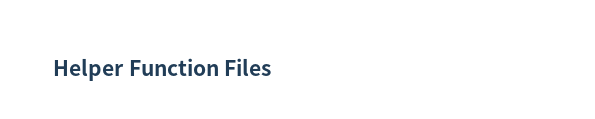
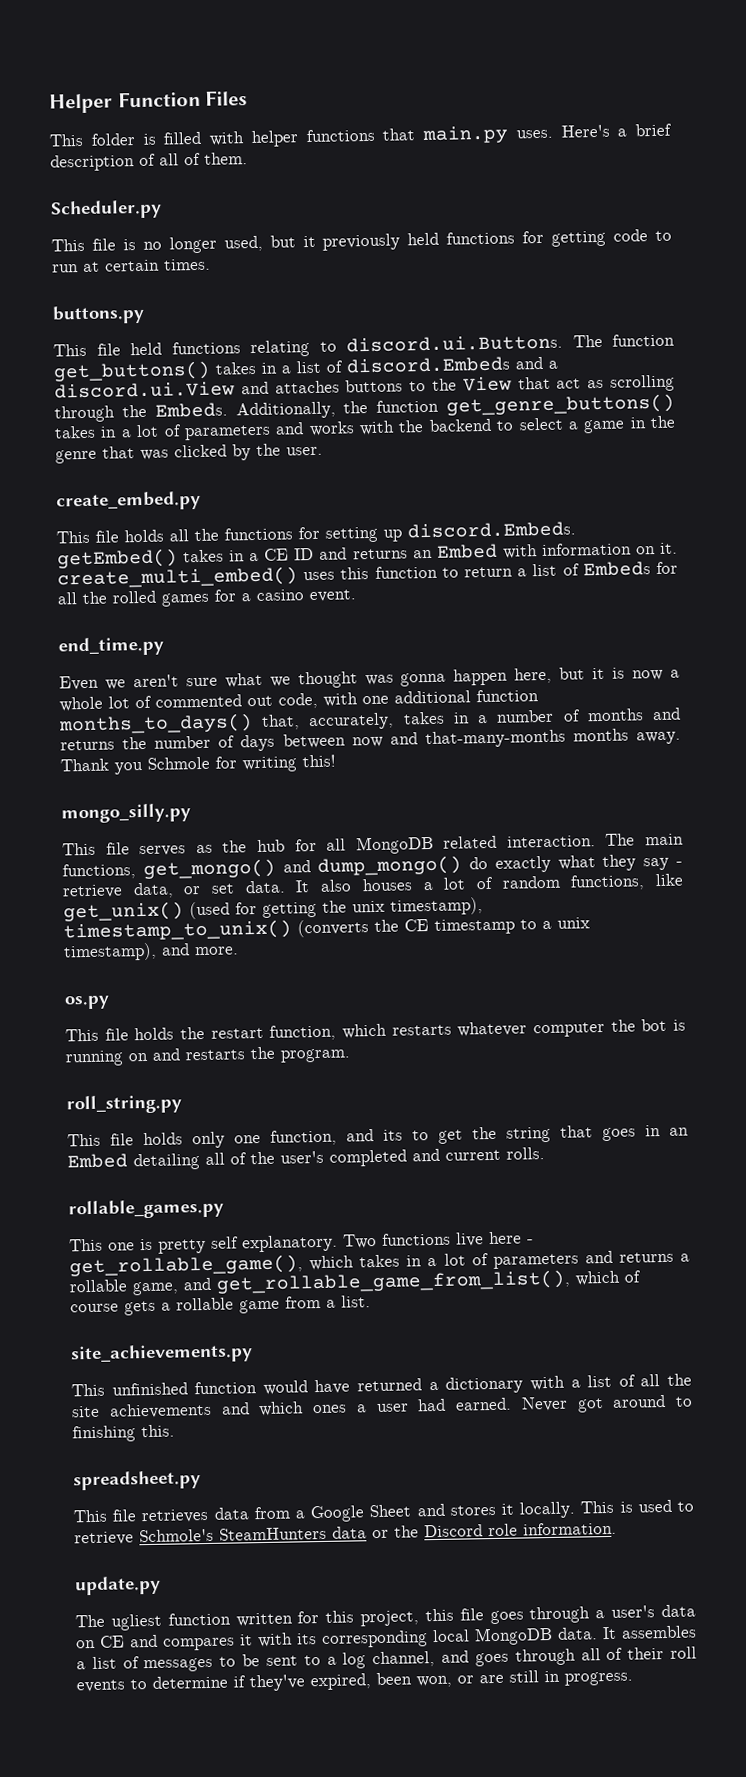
(272, 67) none -> [49,123,672,148] [50,152,248,172] [50,199,162,220] [51,229,673,254] [52,258,211,273] [52,304,145,325] [53,333,675,358] [53,356,558,382] [54,374,675,399] [54,393,675,423] [54,415,676,441] [55,443,323,464] [56,490,201,512] [56,521,576,544] [57,542,679,569] [57,561,678,589] [57,589,356,607] [58,636,164,657] [59,667,680,691] [59,689,539,712] [58,707,681,735] [60,728,682,752] [60,754,336,775] [61,803,191,824] [62,833,684,857] [62,854,684,880] [62,873,683,899] [63,897,483,922] [63,917,590,942] [63,942,239,962] [64,995,110,1010] [65,1018,686,1042] [65,1046,351,1067] [66,1094,182,1115] [67,1125,689,1149] [67,1147,545,1171] [68,1198,224,1220] [69,1231,534,1254] [69,1250,691,1277] [69,1269,641,1296] [70,1295,371,1316] [70,1343,253,1365] [71,1373,693,1397] [71,1394,693,1419] [72,1424,175,1443] [73,1470,201,1491] [73,1499,694,1524] [74,1521,617,1546] [74,1575,161,1596] [75,1604,696,1631] [76,1625,697,1651] [76,1646,697,1673] [76,1670,633,1693] // This folder is filled with helper functions that main.py uses. Here's a brief description of all of them. // Scheduler.py // This file is no longer used, but it previously held functions for getting code to run at certain times. // buttons.py // This file held functions relating to discord.ui.Buttons. The function get_buttons() takes in a list of discord.Embeds and a discord.ui.View and attaches buttons to the View that act as scrolling through the Embeds. Additionally, the function get_genre_buttons() takes in a lot of parameters and works with the backend to select a game in the genre that was clicked by the user. // create_embed.py // This file holds all the functions for setting up discord.Embeds. getEmbed() takes in a CE ID and returns an Embed with information on it. create_multi_embed() uses this function to return a list of Embeds for all the rolled games for a casino event. // end_time.py // Even we aren't sure what we thought was gonna happen here, but it is now a whole lot of commented out code, with one additional function months_to_days() that, accurately, takes in a number of months and returns the number of days between now and that-many-months months away. Thank you Schmole for writing this! // mongo_silly.py // This file serves as the hub for all MongoDB related interaction. The main functions, get_mongo() and dump_mongo() do exactly what they say - retrieve data, or set data. It also houses a lot of random functions, like get_unix() (used for getting the unix timestamp), timestamp_to_unix() (converts the CE timestamp to a unix timestamp), and more. // os.py // This file holds the restart function, which restarts whatever computer the bot is running on and restarts the program. // roll_string.py // This file holds only one function, and its to get the string that goes in an Embed detailing all of the user's completed and current rolls. // rollable_games.py // This one is pretty self explanatory. Two functions live here - get_rollable_game(), which takes in a lot of parameters and returns a rollable game, and get_rollable_game_from_list(), which of course gets a rollable game from a list. // site_achievements.py // This unfinished function would have returned a dictionary with a list of all the site achievements and which ones a user had earned. Never got around to finishing this. // spreadsheet.py // This file retrieves data from a Google Sheet and stores it locally. This is used to retrieve Schmole's SteamHunters data or the Discord role information. // update.py // The ugliest function written for this project, this file goes through a user's data on CE and compares it with its corresponding local MongoDB data. It assembles a list of messages to be sent to a log channel, and goes through all of their roll events to determine if they've expired, been won, or are still in progress.

